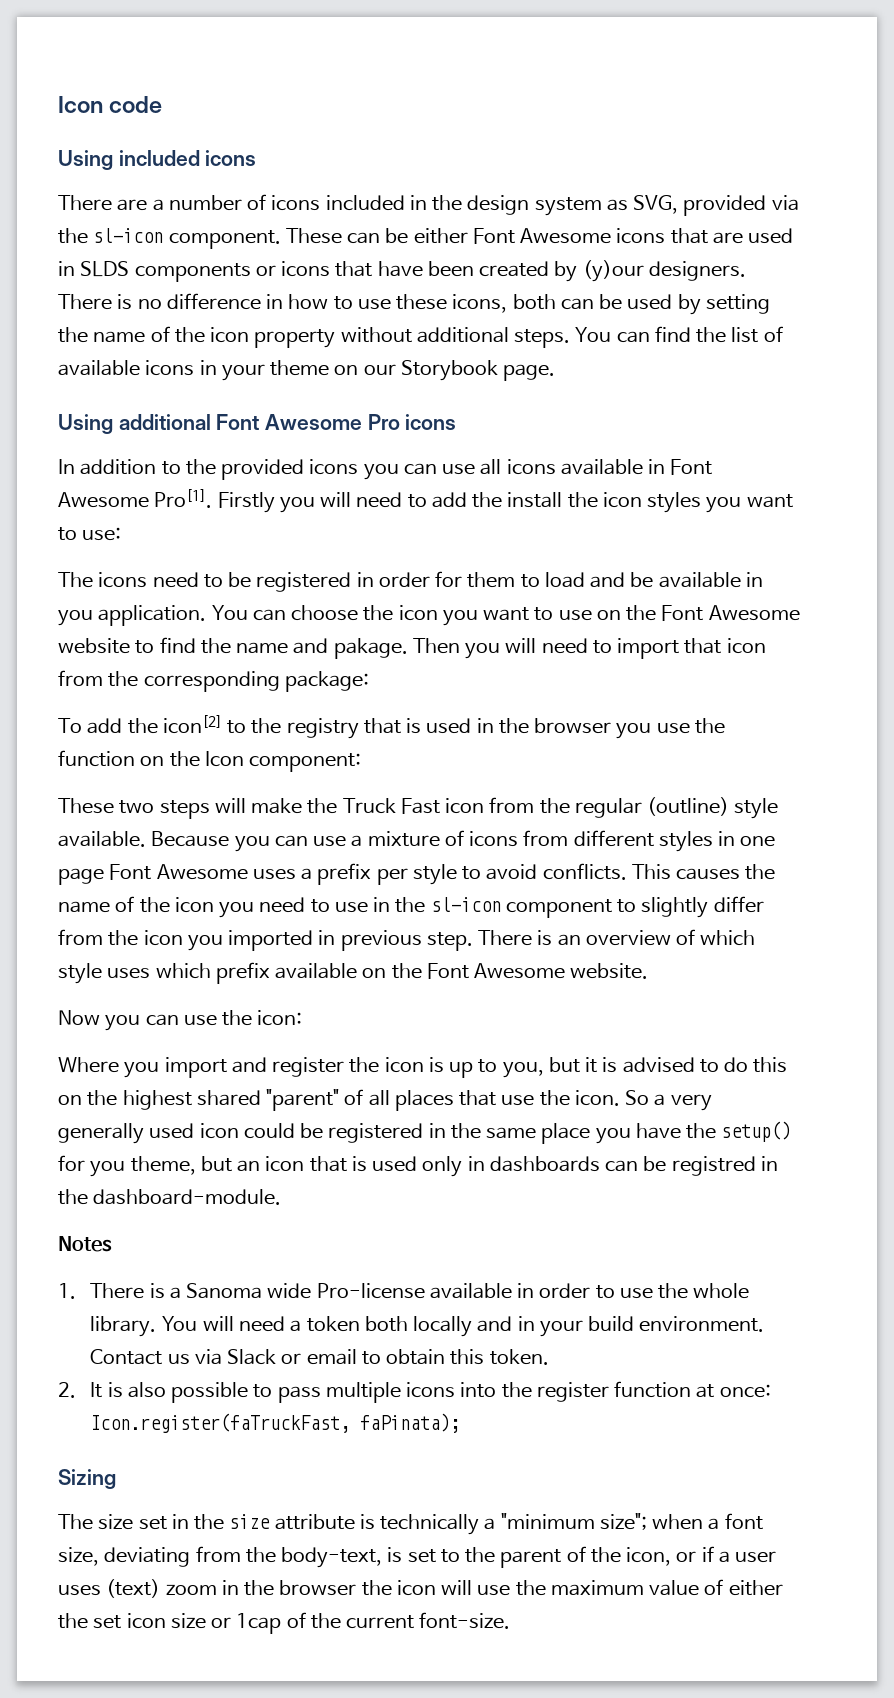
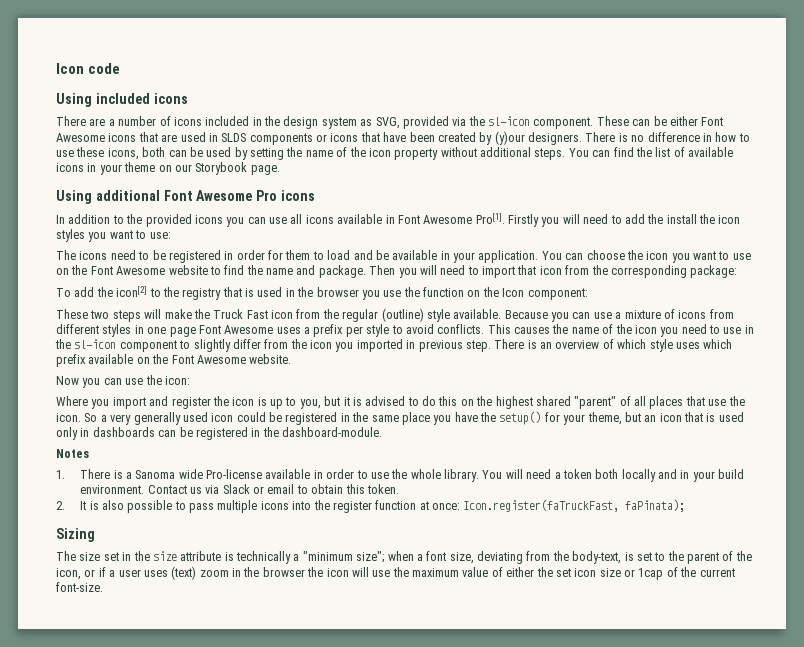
[58,610,93,626] you -> [453,252,475,263] your
[333,638,408,659] pakage. -> [318,265,366,278] package.
[90,1161,126,1177] you -> [563,414,586,425] your
[671,1156,756,1176] registred -> [195,427,248,440] registered

